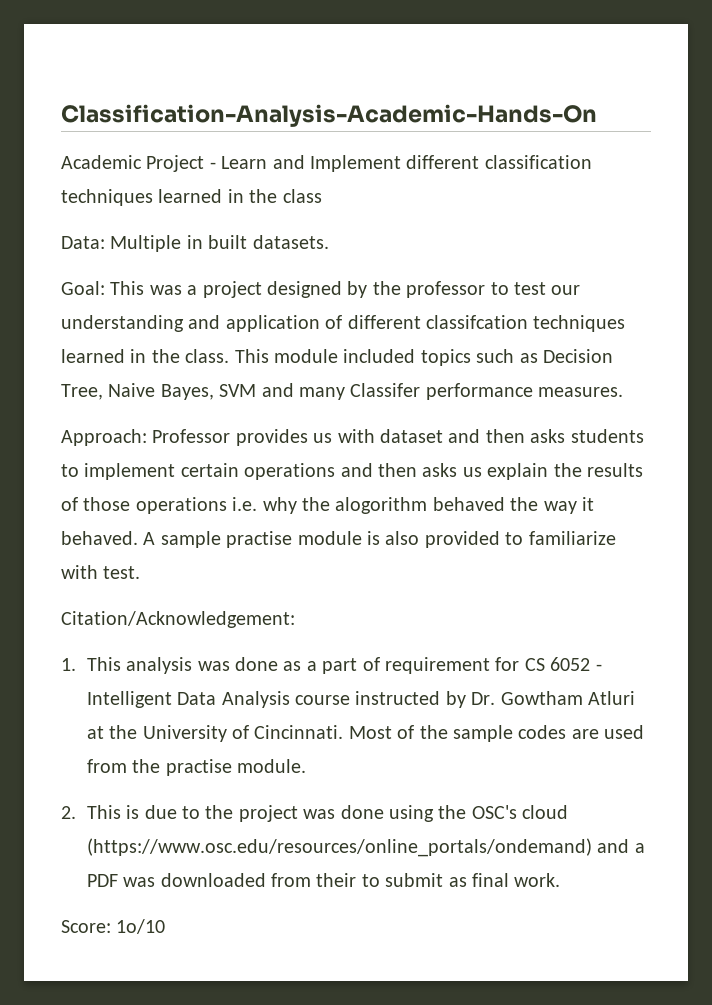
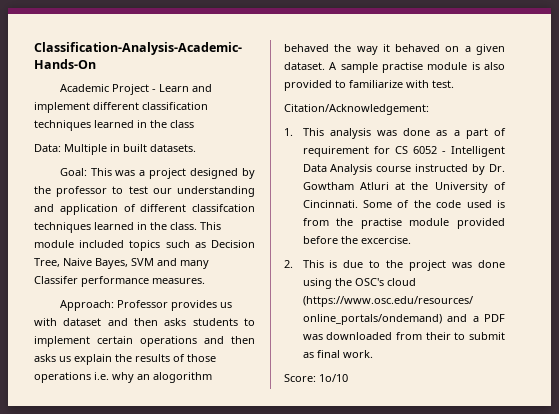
[310,155,401,172] Implement -> [34,102,90,113] implement
[302,497,330,511] the -> [137,374,150,380] an
[61,531,138,545] behaved. -> [395,44,505,55] [284,62,325,70] behaved on a given dataset.
[348,726,392,739] Most -> [362,200,392,208] Some
[452,725,645,742] [86,759,306,776] sample codes are used from the practise module. -> [436,200,505,208] [302,218,505,229] [302,236,411,244] code used is from the practise module provided before the excercise.

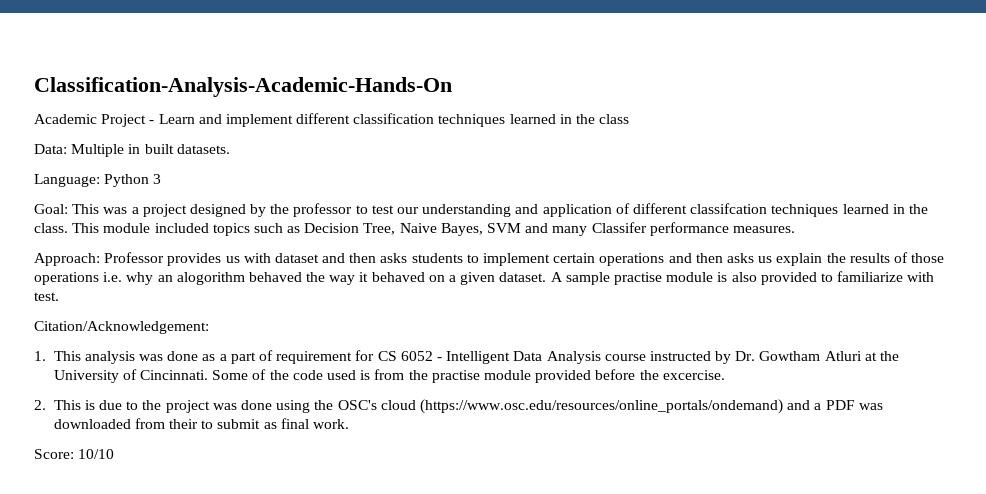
(196, 148) none -> [34,174,162,187] // Language: Python 3
[319,374,348,382] 1o/10 -> [78,449,115,459] 10/10

